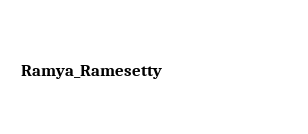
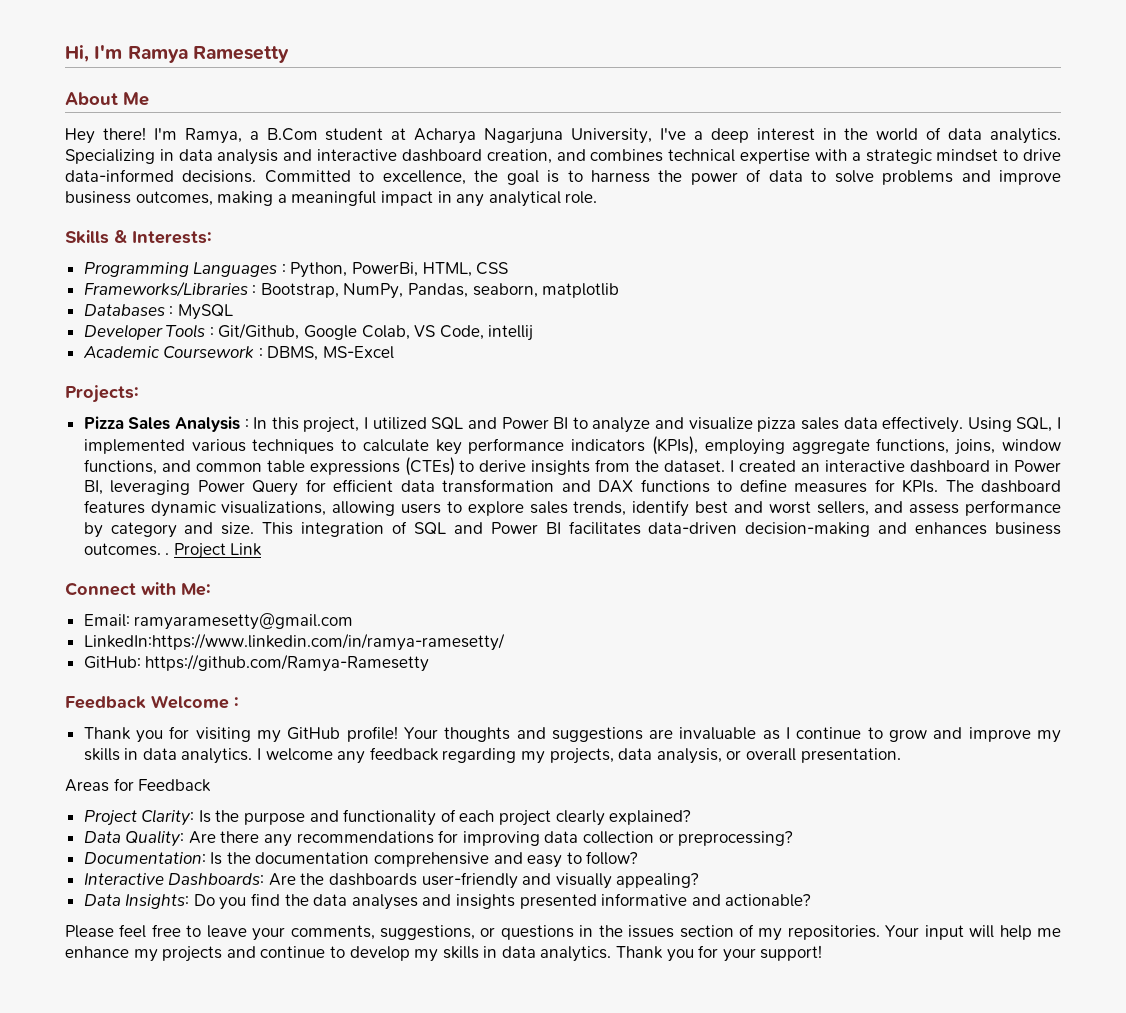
[21,65,162,79] Ramya_Ramesetty -> [65,45,289,63] [65,92,149,106] [65,127,1061,144] [65,149,1062,165] [65,169,1062,185] [65,190,598,207] [65,230,212,244] [83,262,509,278] [83,281,620,299] [83,304,233,320] [83,323,534,341] [82,346,395,361] [65,385,139,403] [83,416,1061,433] [83,436,1061,455] [83,457,1061,476] [83,479,1061,496] [83,500,1061,517] [83,521,1061,538] [83,543,263,559] [65,582,211,596] [83,613,354,630] [83,633,505,651] [83,654,430,672] [65,695,239,709] [83,726,1061,743] [83,747,901,764] [65,778,212,792] [83,809,692,826] [83,830,794,847] [83,851,639,868] [83,872,700,889] [83,893,812,910] [65,924,1062,941] [65,945,823,962] Hi, I'm Ramya Ramesetty // About Me // Hey there! I'm Ramya, a B.Com student at Acharya Nagarjuna University, I've a deep interest in the world of data analytics. Specializing in data analysis and interactive dashboard creation, and combines technical expertise with a strategic mindset to drive data-informed decisions. Committed to excellence, the goal is to harness the power of data to solve problems and improve business outcomes, making a meaningful impact in any analytical role. // Skills & Interests: // Programming Languages : Python, PowerBi, HTML, CSS // Frameworks/Libraries : Bootstrap, NumPy, Pandas, seaborn, matplotlib // Databases : MySQL // Developer Tools : Git/Github, Google Colab, VS Code, intellij // Academic Coursework : DBMS, MS-Excel // Projects: // Pizza Sales Analysis : In this project, I utilized SQL and Power BI to analyze and visualize pizza sales data effectively. Using SQL, I implemented various techniques to calculate key performance indicators (KPIs), employing aggregate functions, joins, window functions, and common table expressions (CTEs) to derive insights from the dataset. I created an interactive dashboard in Power BI, leveraging Power Query for efficient data transformation and DAX functions to define measures for KPIs. The dashboard features dynamic visualizations, allowing users to explore sales trends, identify best and worst sellers, and assess performance by category and size. This integration of SQL and Power BI facilitates data-driven decision-making and enhances business outcomes. . Project Link // Connect with Me: // Email: ramyaramesetty@gmail.com // LinkedIn:https://www.linkedin.com/in/ramya-ramesetty/ // GitHub: https://github.com/Ramya-Ramesetty // Feedback Welcome : // Thank you for visiting my GitHub profile! Your thoughts and suggestions are invaluable as I continue to grow and improve my skills in data analytics. I welcome any feedback regarding my projects, data analysis, or overall presentation. // Areas for Feedback // Project Clarity: Is the purpose and functionality of each project clearly explained? // Data Quality: Are there any recommendations for improving data collection or preprocessing? // Documentation: Is the documentation comprehensive and easy to follow? // Interactive Dashboards: Are the dashboards user-friendly and visually appealing? // Data Insights: Do you find the data analyses and insights presented informative and actionable? // Please feel free to leave your comments, suggestions, or questions in the issues section of my repositories. Your input will help me enhance my projects and continue to develop my skills in data analytics. Thank you for your support!

